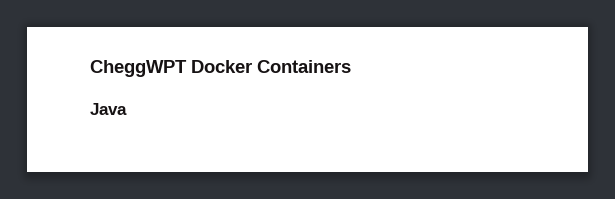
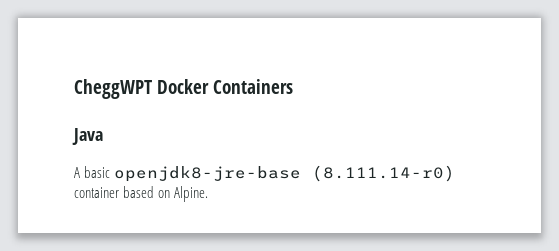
(127, 109) none -> [74,165,456,182] [74,186,209,202] // A basic openjdk8-jre-base (8.111.14-r0) container based on Alpine.

